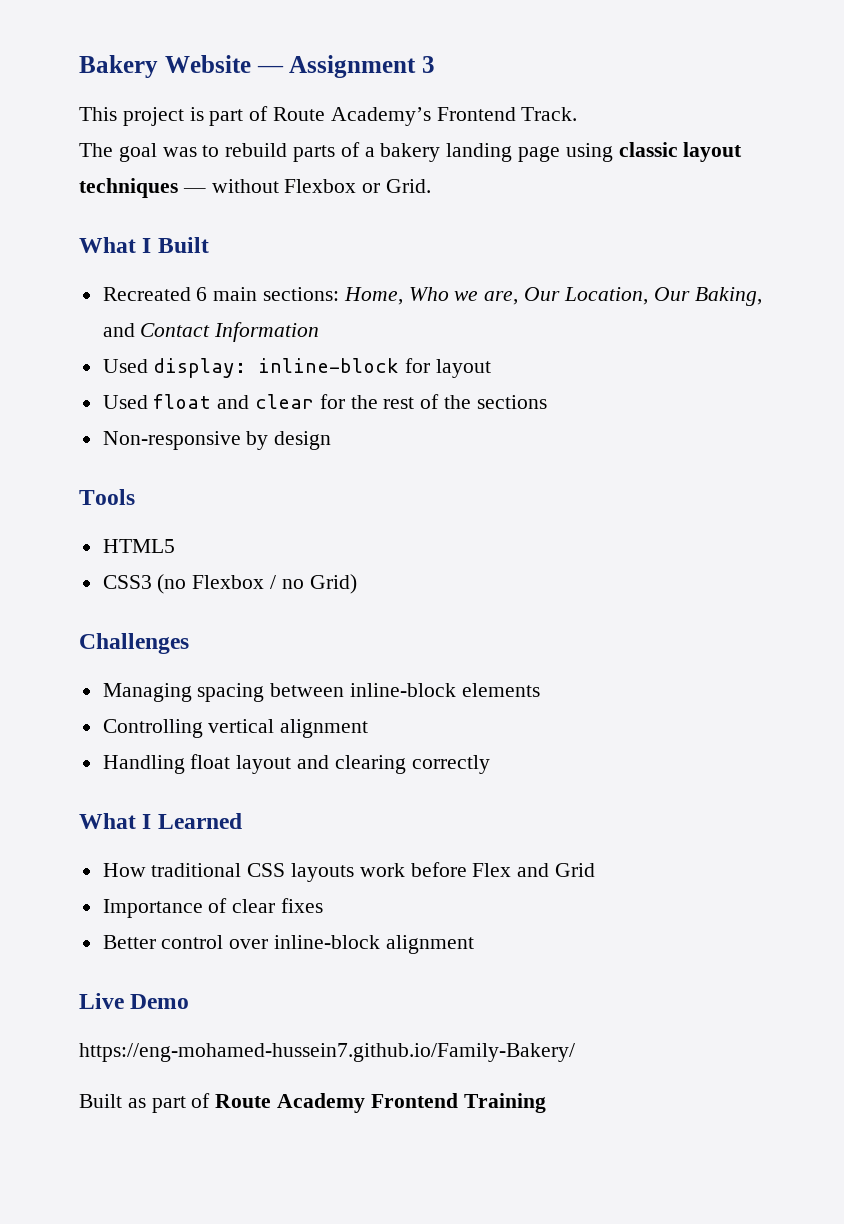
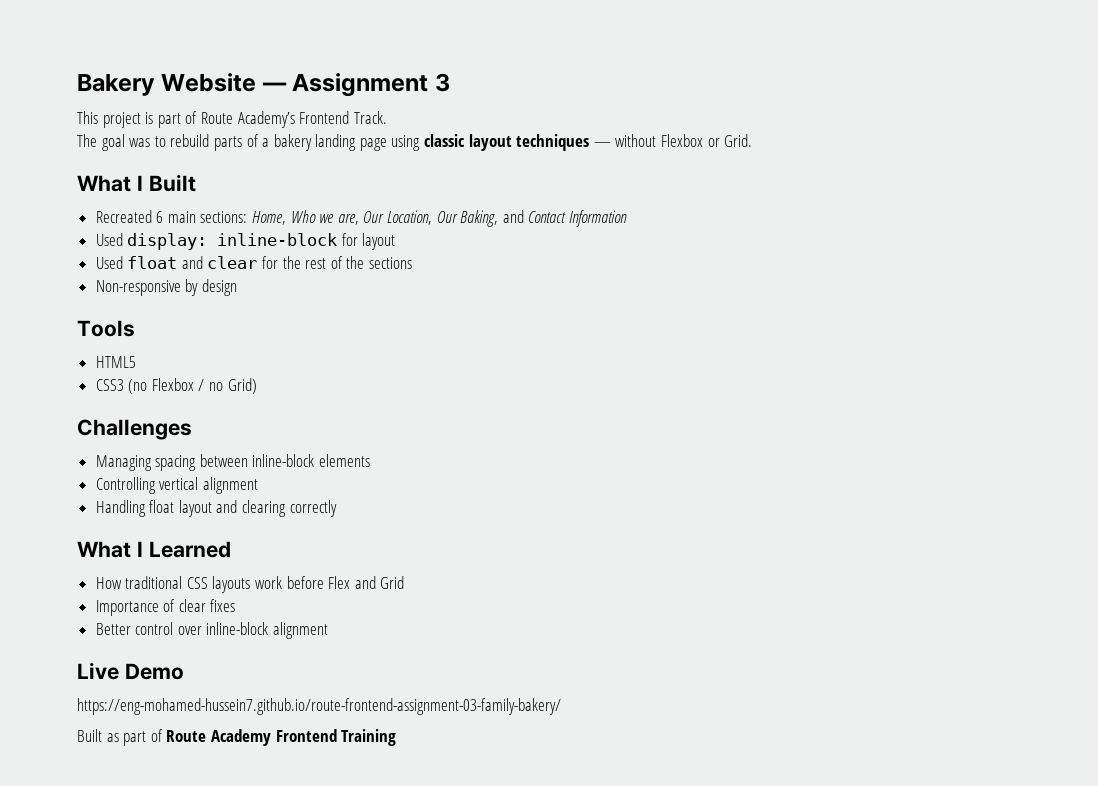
[79,1043,575,1062] https://eng-mohamed-hussein7.github.io/Family-Bakery/ -> [77,698,561,715] https://eng-mohamed-hussein7.github.io/route-frontend-assignment-03-family-bakery/

